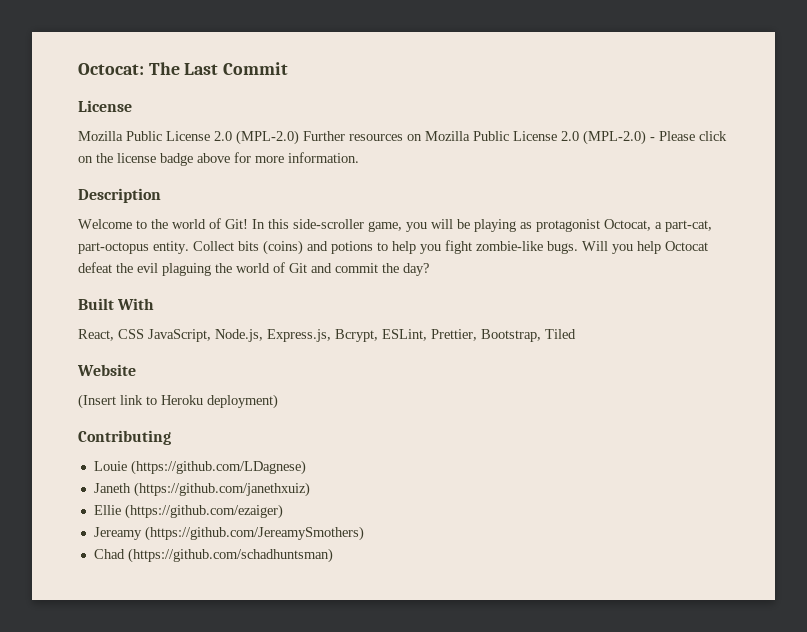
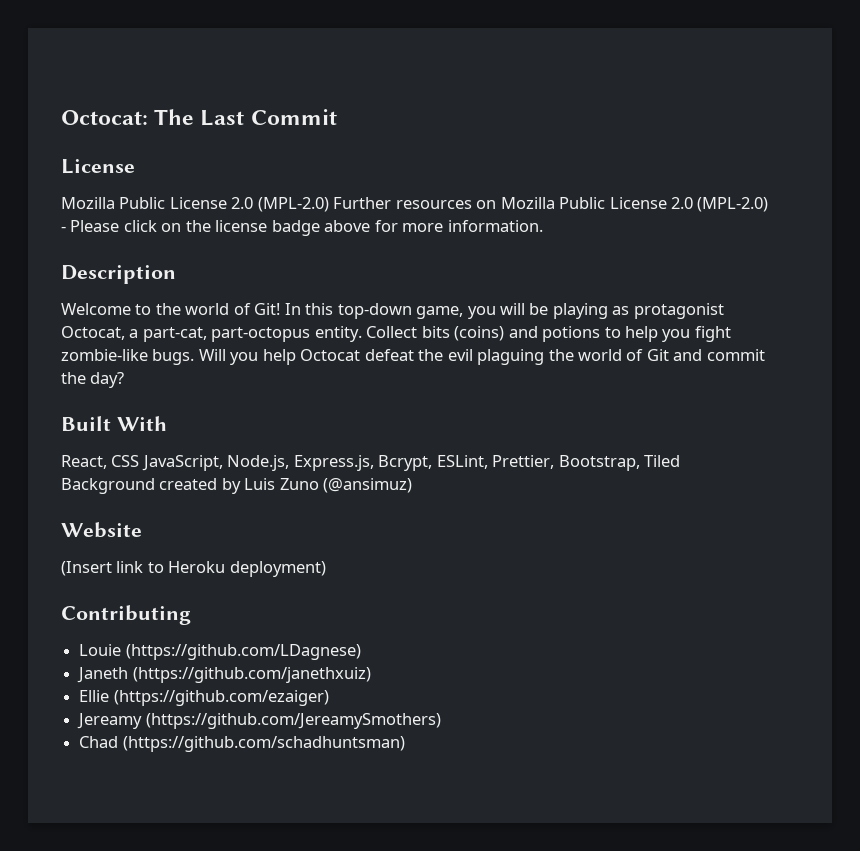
[293,219,364,229] side-scroller -> [337,303,412,319] top-down
(576, 334) none -> [61,478,413,494] Background created by Luis Zuno (@ansimuz)

